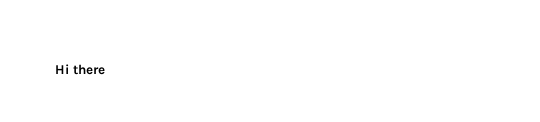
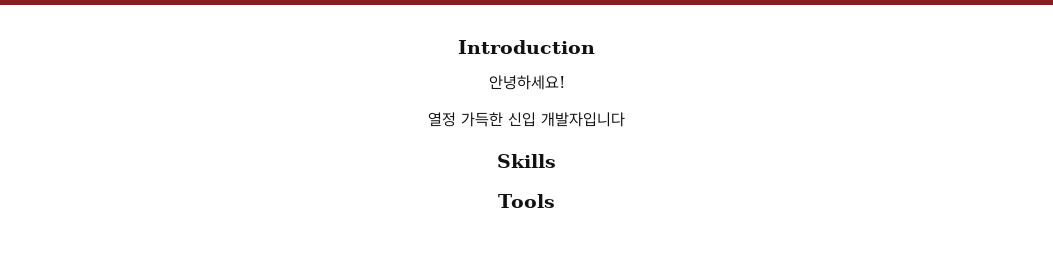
[55,64,105,75] Hi there -> [458,40,595,54] [488,75,565,90] [428,112,625,127] [497,154,556,168] [497,194,556,208] Introduction // 안녕하세요! // 열정 가득한 신입 개발자입니다 // Skills // Tools

